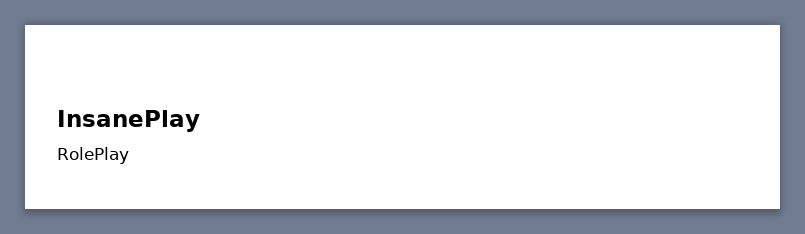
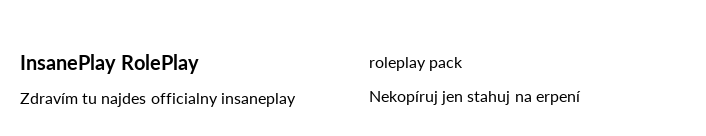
[57,147,129,164] // RolePlay -> [121,54,200,74] [20,93,296,107] [369,57,464,71] [369,91,581,105] RolePlay // Zdravím tu najdes officialny insaneplay roleplay pack // Nekopíruj jen stahuj na erpení

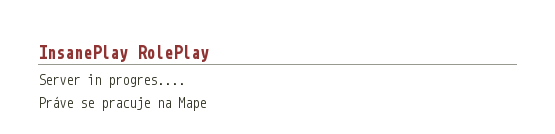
[20,93,296,107] [369,57,464,71] [369,91,581,105] Zdravím tu najdes officialny insaneplay roleplay pack // Nekopíruj jen stahuj na erpení -> [38,74,185,88] [38,96,206,111] Server in progres.... // Práve se pracuje na Mape

